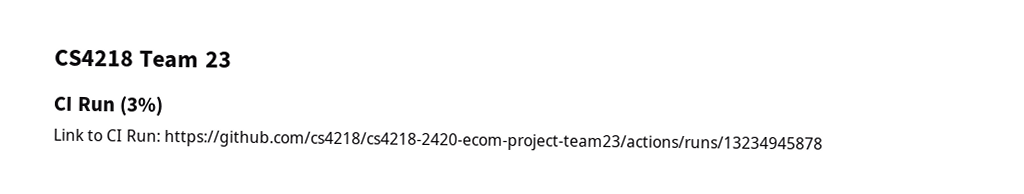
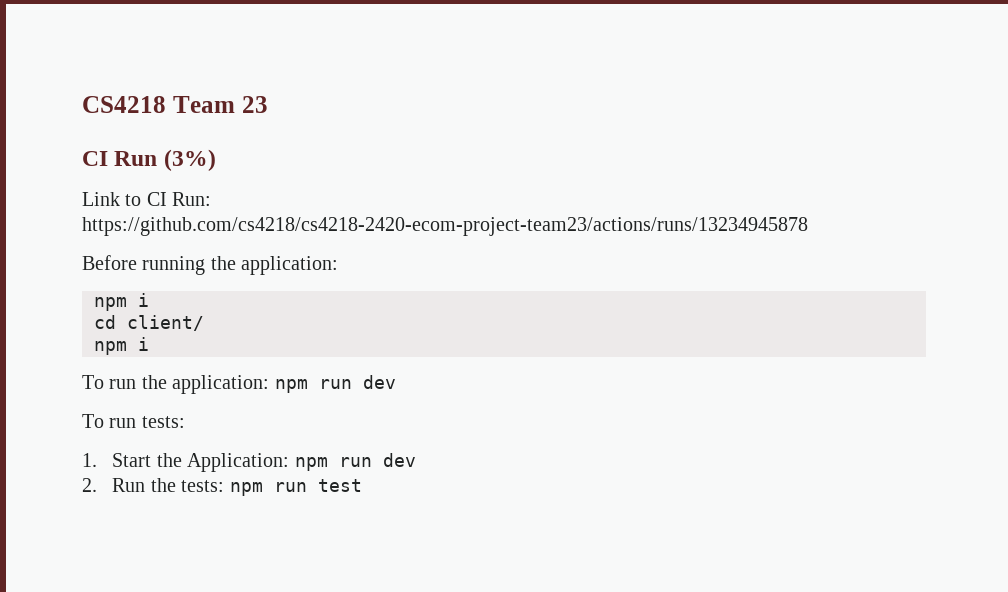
(823, 141) none -> [82,255,339,275] [94,293,149,311] [94,315,204,331] [94,337,149,355] [82,375,396,394] [82,414,185,428] [82,453,416,472] [82,478,362,496] // Before running the application: // npm i // cd client/ // npm i // To run the application: npm run dev // To run tests: // 1. Start the Application: npm run dev // 2. Run the tests: npm run test

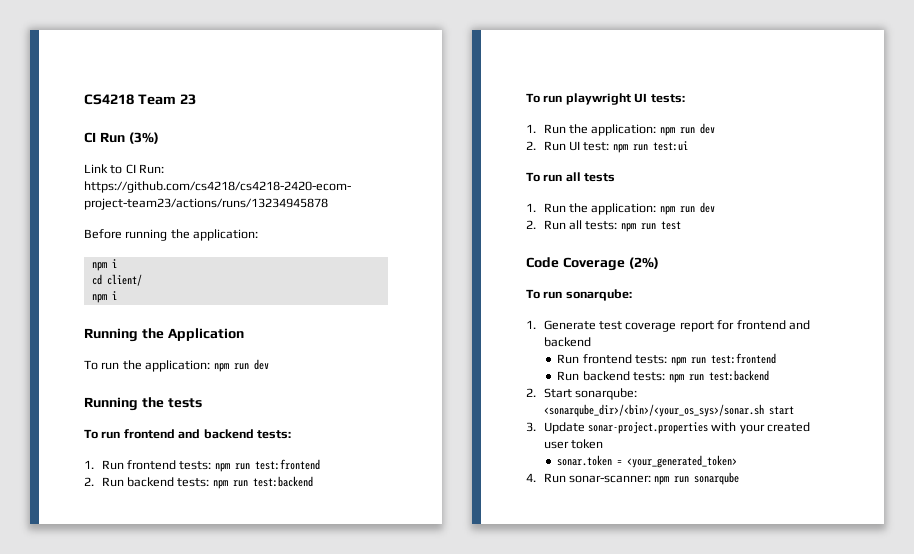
(149, 344) none -> [84,328,244,342] // Running the Application
[82,414,185,428] [82,453,416,472] [82,478,362,496] // To run tests: // 1. Start the Application: npm run dev // 2. Run the tests: npm run test -> [84,397,202,411] [84,429,291,439] [84,459,320,472] [84,476,313,489] [526,93,685,105] [526,123,715,136] [526,141,688,153] [526,172,616,182] [526,202,715,215] [526,220,681,232] [526,257,659,271] [526,289,632,301] [526,320,810,332] [543,337,591,347] [557,353,776,366] [557,370,769,383] [526,388,638,400] [543,404,794,417] [526,422,811,434] [543,439,604,449] [557,455,738,468] [526,472,740,485] // Running the tests // To run frontend and backend tests: // 1. Run frontend tests: npm run test:frontend // 2. Run backend tests: npm run test:backend // To run playwright UI tests: // 1. Run the application: npm run dev // 2. Run UI test: npm run test:ui // To run all tests // 1. Run the application: npm run dev // 2. Run all tests: npm run test // Code Coverage (2%) // To run sonarqube: // 1. Generate test coverage report for frontend and backend // Run frontend tests: npm run test:frontend // Run backend tests: npm run test:backend // 2. Start sonarqube: <sonarqube_dir>/<bin>/<your_os_sys>/sonar.sh start // 3. Update sonar-project.properties with your created user token // sonar.token = <your_generated_token> // 4. Run sonar-scanner: npm run sonarqube

